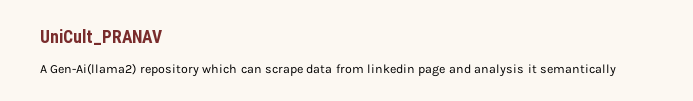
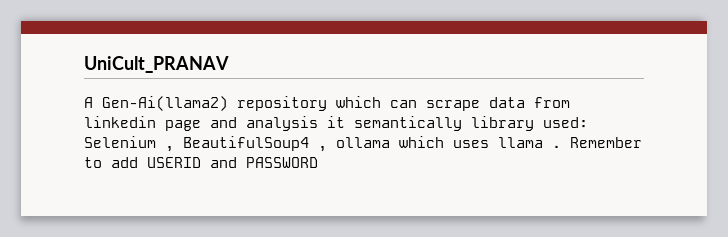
(616, 70) none -> [471,116,588,131] [84,136,642,152] [84,157,318,168] library used: Selenium , BeautifulSoup4 , ollama which uses llama . Remember to add USERID and PASSWORD

